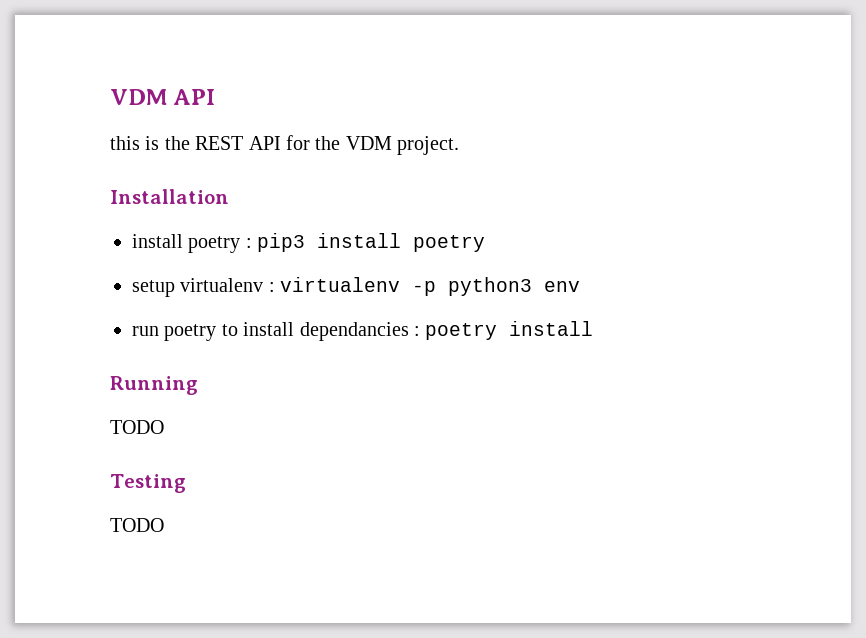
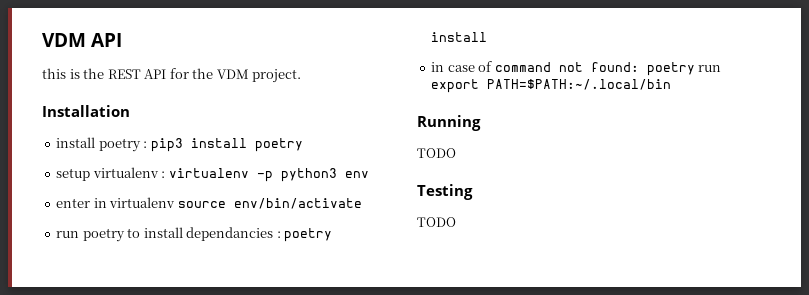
(581, 286) none -> [56,197,362,209] // enter in virtualenv source env/bin/activate
(594, 328) none -> [431,61,722,76] [431,79,672,93] // in case of command not found: poetry run export PATH=$PATH:~/.local/bin

